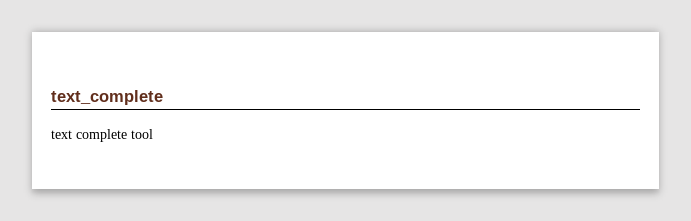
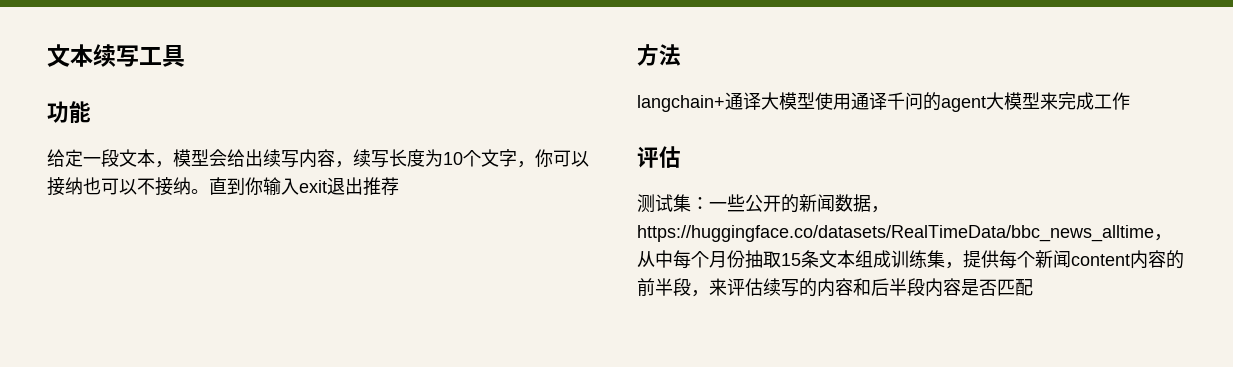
[51,90,163,105] [51,129,153,142] text_complete // text complete tool -> [47,44,185,67] [47,101,91,123] [47,149,589,168] [47,177,399,196] [637,44,681,66] [637,92,1130,112] [637,146,681,168] [637,194,889,213] [637,225,1172,242] [637,250,1184,269] [637,278,1033,297] 文本续写工具 // 功能 // 给定一段文本，模型会给出续写内容，续写长度为10个文字，你可以接纳也可以不接纳。直到你输入exit退出推荐 // 方法 // langchain+通译大模型使用通译千问的agent大模型来完成工作 // 评估 // 测试集：一些公开的新闻数据，https://huggingface.co/datasets/RealTimeData/bbc_news_alltime，从中每个月份抽取15条文本组成训练集，提供每个新闻content内容的前半段，来评估续写的内容和后半段内容是否匹配

